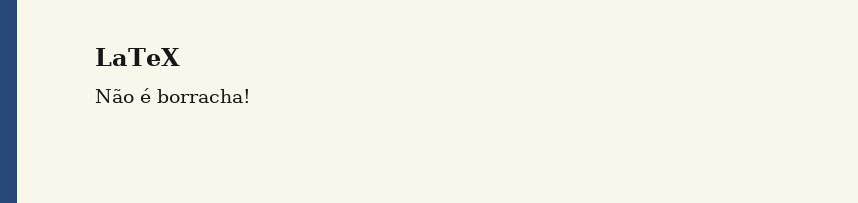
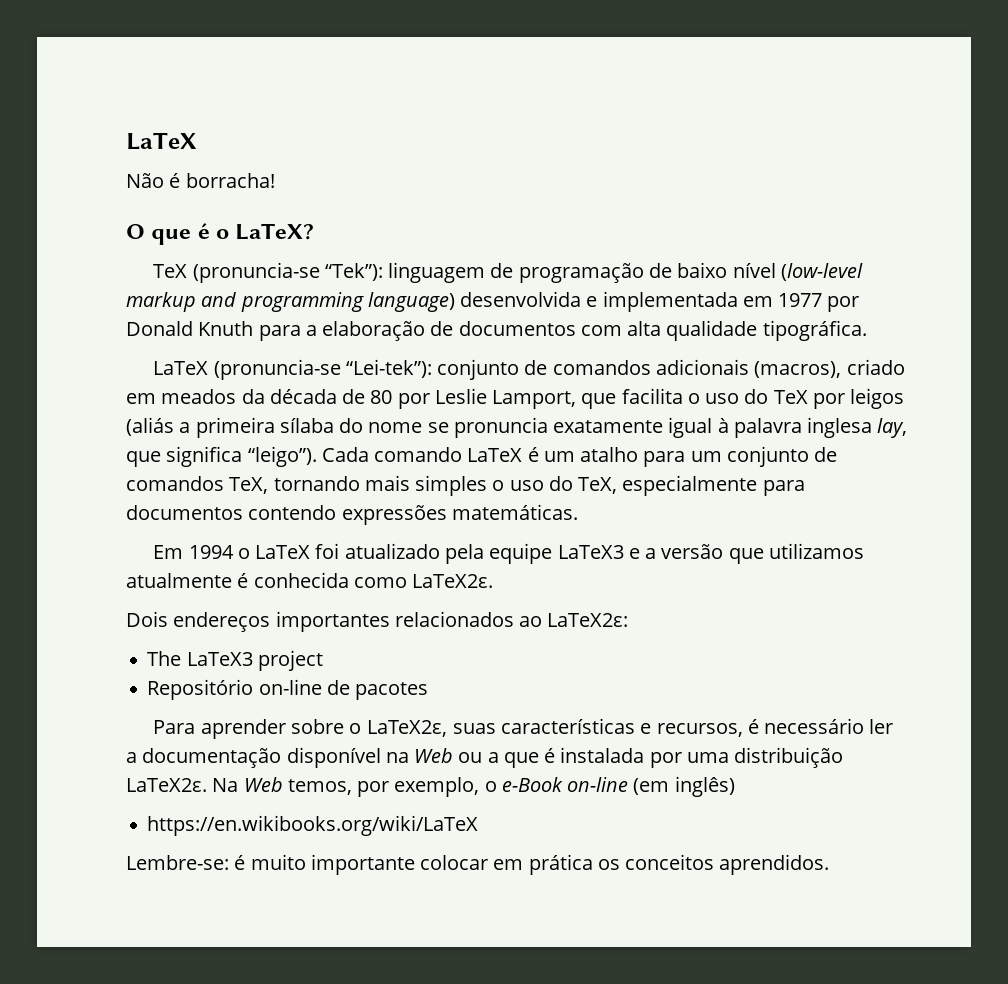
(251, 96) none -> [126,223,315,245] [153,262,863,283] [126,291,860,312] [126,320,867,341] [153,359,905,380] [126,388,905,409] [126,417,908,438] [126,446,838,467] [126,475,805,496] [126,504,578,525] [153,543,864,564] [126,572,494,588] [126,611,629,632] [147,650,323,671] [147,679,429,700] [153,718,894,739] [126,747,844,768] [126,776,735,797] [147,815,479,836] [126,854,830,875] // O que é o LaTeX? // TeX (pronuncia-se “Tek”): linguagem de programação de baixo nível (low-level markup and programming language) desenvolvida e implementada em 1977 por Donald Knuth para a elaboração de documentos com alta qualidade tipográfica. // LaTeX (pronuncia-se “Lei-tek”): conjunto de comandos adicionais (macros), criado em meados da década de 80 por Leslie Lamport, que facilita o uso do TeX por leigos (aliás a primeira sílaba do nome se pronuncia exatamente igual à palavra inglesa lay, que significa “leigo”). Cada comando LaTeX é um atalho para um conjunto de comandos TeX, tornando mais simples o uso do TeX, especialmente para documentos contendo expressões matemáticas. // Em 1994 o LaTeX foi atualizado pela equipe LaTeX3 e a versão que utilizamos atualmente é conhecida como LaTeX2ε. // Dois endereços importantes relacionados ao LaTeX2ε: // The LaTeX3 project // Repositório on-line de pacotes // Para aprender sobre o LaTeX2ε, suas características e recursos, é necessário ler a documentação disponível na Web ou a que é instalada por uma distribuição LaTeX2ε. Na Web temos, por exemplo, o e-Book on-line (em inglês) // https://en.wikibooks.org/wiki/LaTeX // Lembre-se: é muito importante colocar em prática os conceitos aprendidos.

